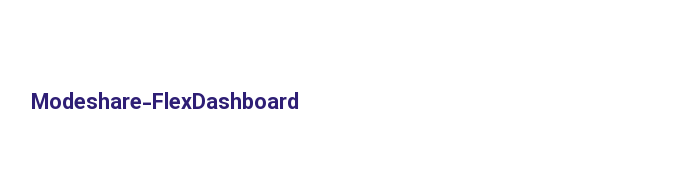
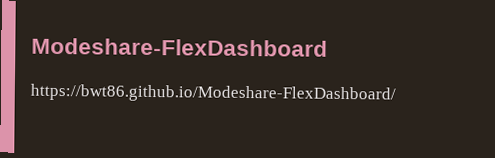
(299, 100) none -> [30,83,396,104] // https://bwt86.github.io/Modeshare-FlexDashboard/

